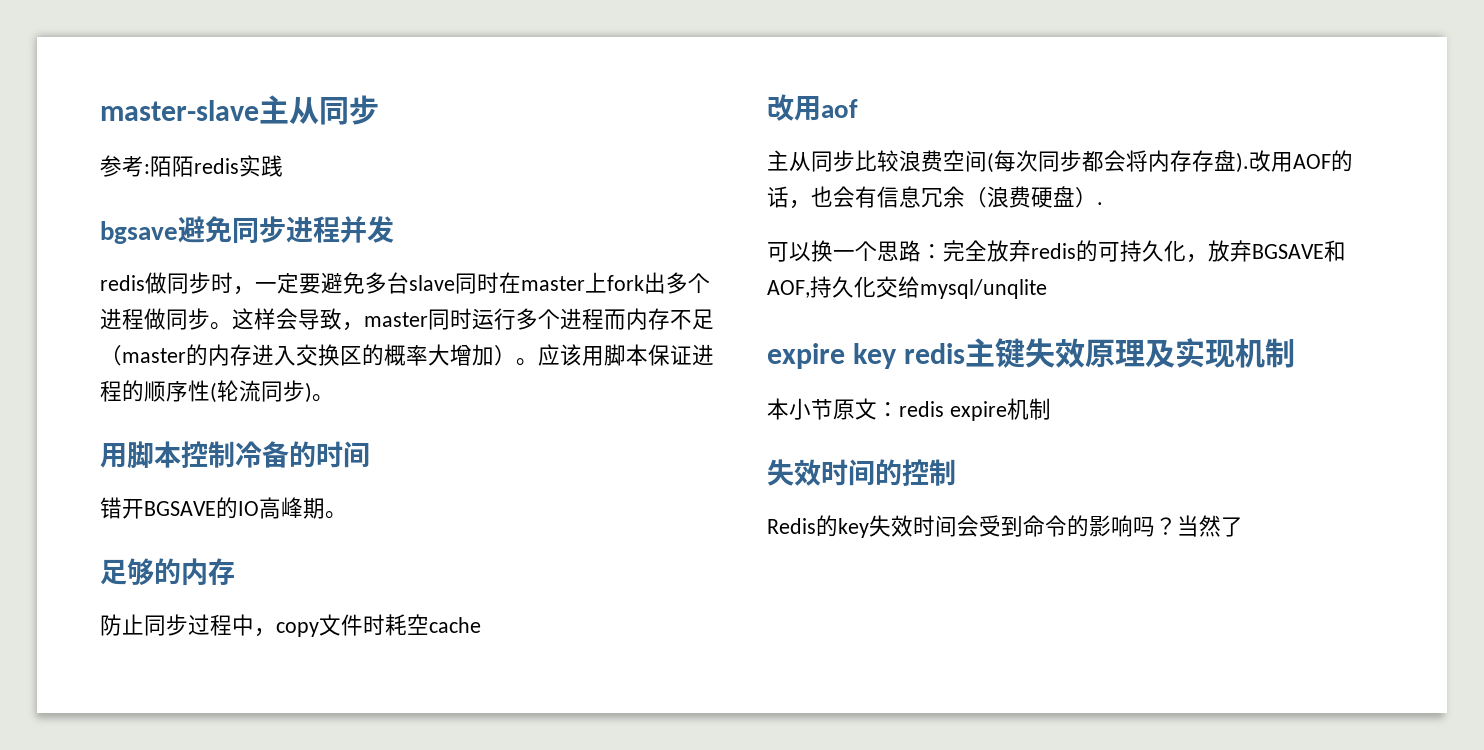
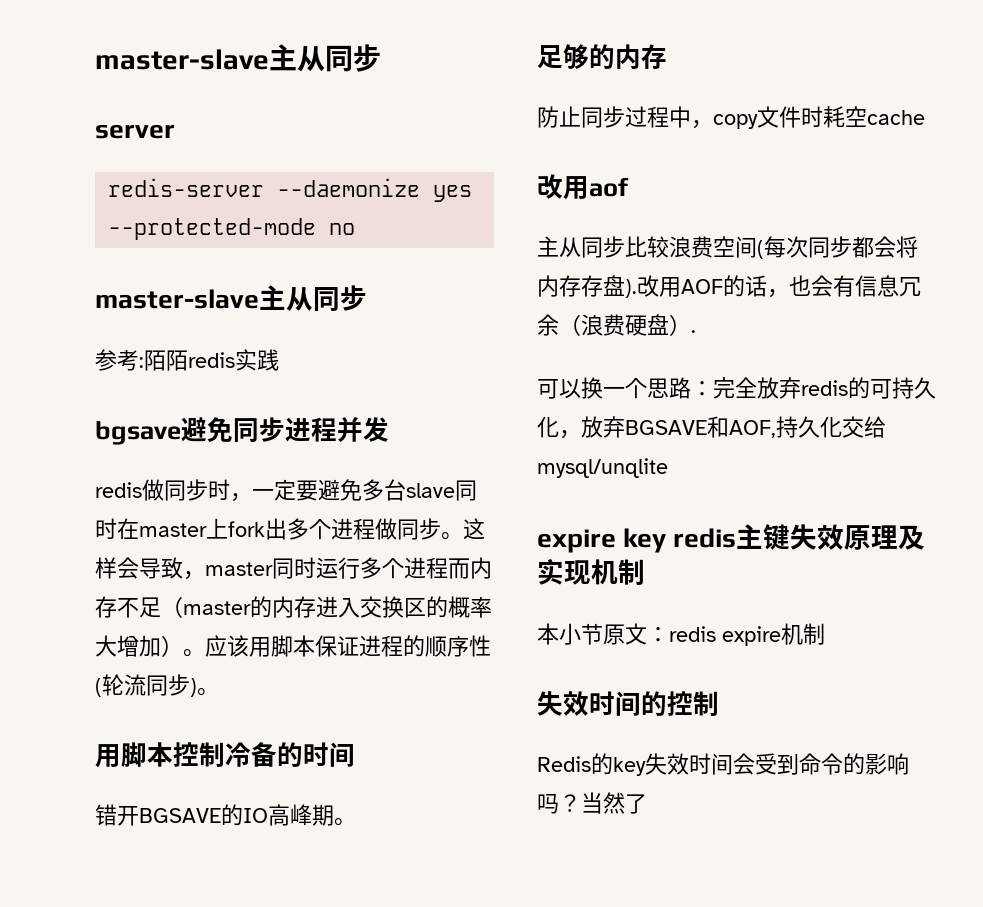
[100,95,379,125] master-slave主从同步 -> [95,44,381,72] [95,124,175,139] [108,178,473,202] [108,218,356,240] [95,285,367,312] master-slave主从同步 // server // redis-server --daemonize yes --protected-mode no // master-slave主从同步

